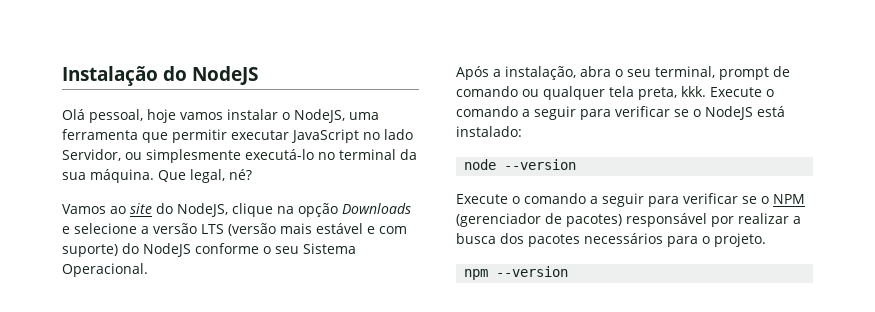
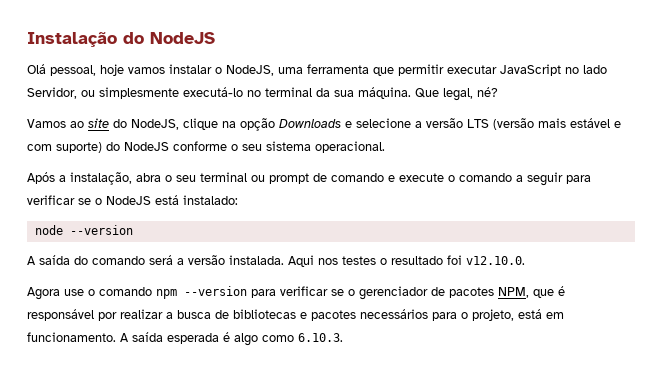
[303,243,356,254] [62,263,148,277] Sistema Operacional. -> [266,141,385,153] sistema operacional.
[655,66,715,78] terminal, -> [200,172,265,182] terminal ou
[522,86,762,100] ou qualquer tela preta, kkk. Execute -> [388,173,444,182] e execute
[456,193,805,207] [456,213,622,227] Execute o comando a seguir para verificar se o NPM (gerenciador de pacotes) -> [27,255,525,267] [27,286,565,300] A saída do comando será a versão instalada. Aqui nos testes o resultado foi v12.10.0. // Agora use o comando npm --version para verificar se o gerenciador de pacotes NPM, que é
[500,233,524,244] dos -> [215,309,307,319] de bibliotecas e
[714,233,766,247] [464,266,569,280] projeto. // npm --version -> [472,309,564,321] [27,332,343,346] projeto, está em funcionamento. A saída esperada é algo como 6.10.3.

